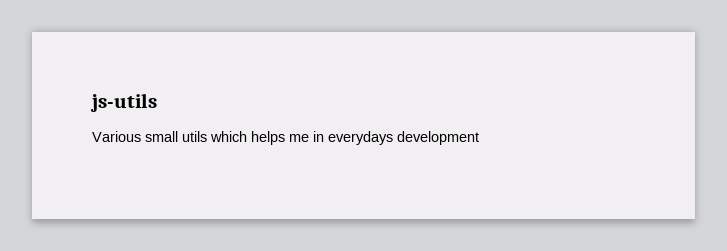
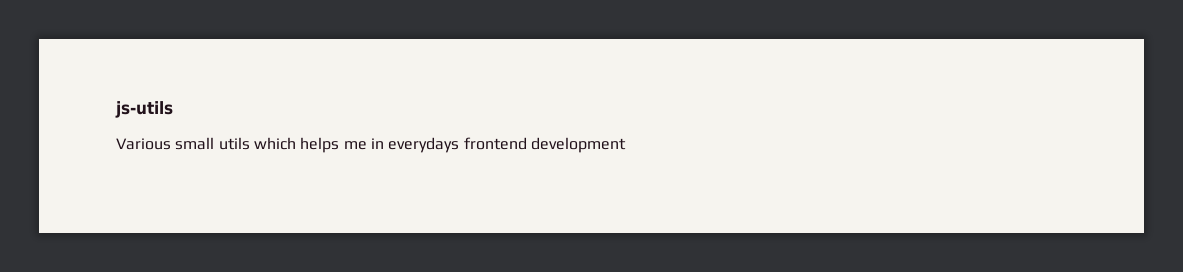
(393, 138) none -> [463,137,527,150] frontend

